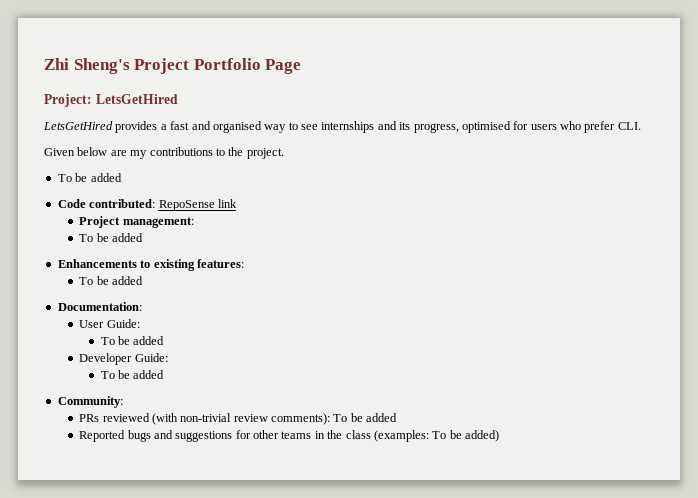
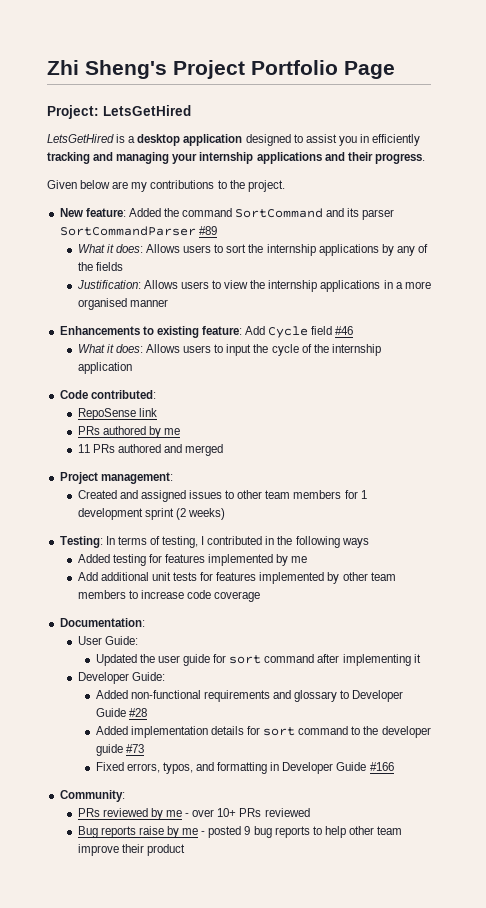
[115,121,641,133] provides a fast and organised way to see internships and its progress, optimised for users who prefer CLI. -> [116,134,421,146] [47,152,425,164] is a desktop application designed to assist you in efficiently tracking and managing your internship applications and their progress.
[57,173,122,182] To be added -> [59,208,395,220] [59,226,217,236] [77,244,428,256] [77,262,123,271] [76,280,431,292] [77,298,168,310] [59,326,354,338] [77,344,381,356] [77,362,132,374] New feature: Added the command SortCommand and its parser SortCommandParser #89 // What it does: Allows users to sort the internship applications by any of the fields // Justification: Allows users to view the internship applications in a more organised manner // Enhancements to existing feature: Add Cycle field #46 // What it does: Allows users to input the cycle of the internship application
(156, 203) none -> (156, 394) //
[79,216,194,228] [79,233,143,242] [57,259,244,271] [79,276,143,285] [57,302,142,311] [79,319,140,328] [100,336,165,345] [79,353,168,365] [100,370,165,379] [57,396,123,408] [79,413,398,425] [79,430,500,442] Project management: // To be added // Enhancements to existing features: // To be added // Documentation: // User Guide: // To be added // Developer Guide: // To be added // Community: // PRs reviewed (with non-trivial review comments): To be added // Reported bugs and suggestions for other teams in the class (examples: To be added) -> [77,426,181,438] [77,444,224,456] [59,472,173,484] [77,490,367,502] [77,508,226,520] [59,536,369,548] [77,554,308,566] [77,572,396,584] [77,590,261,602] [59,618,145,627] [77,636,138,645] [95,654,421,666] [77,672,165,684] [95,690,404,702] [95,708,147,717] [95,726,431,738] [95,744,144,756] [95,762,394,774] [59,790,125,802] [77,808,310,820] [77,826,403,838] [77,844,185,856] PRs authored by me // 11 PRs authored and merged // Project management: // Created and assigned issues to other team members for 1 development sprint (2 weeks) // Testing: In terms of testing, I contributed in the following ways // Added testing for features implemented by me // Add additional unit tests for features implemented by other team members to increase code coverage // Documentation: // User Guide: // Updated the user guide for sort command after implementing it // Developer Guide: // Added non-functional requirements and glossary to Developer Guide #28 // Added implementation details for sort command to the developer guide #73 // Fixed errors, typos, and formatting in Developer Guide #166 // Community: // PRs reviewed by me - over 10+ PRs reviewed // Bug reports raise by me - posted 9 bug reports to help other team improve their product

